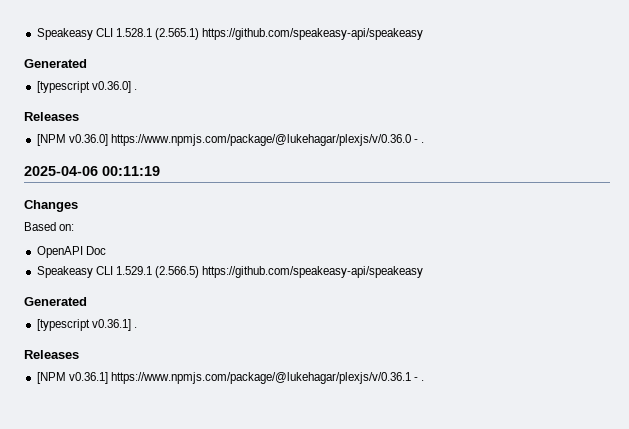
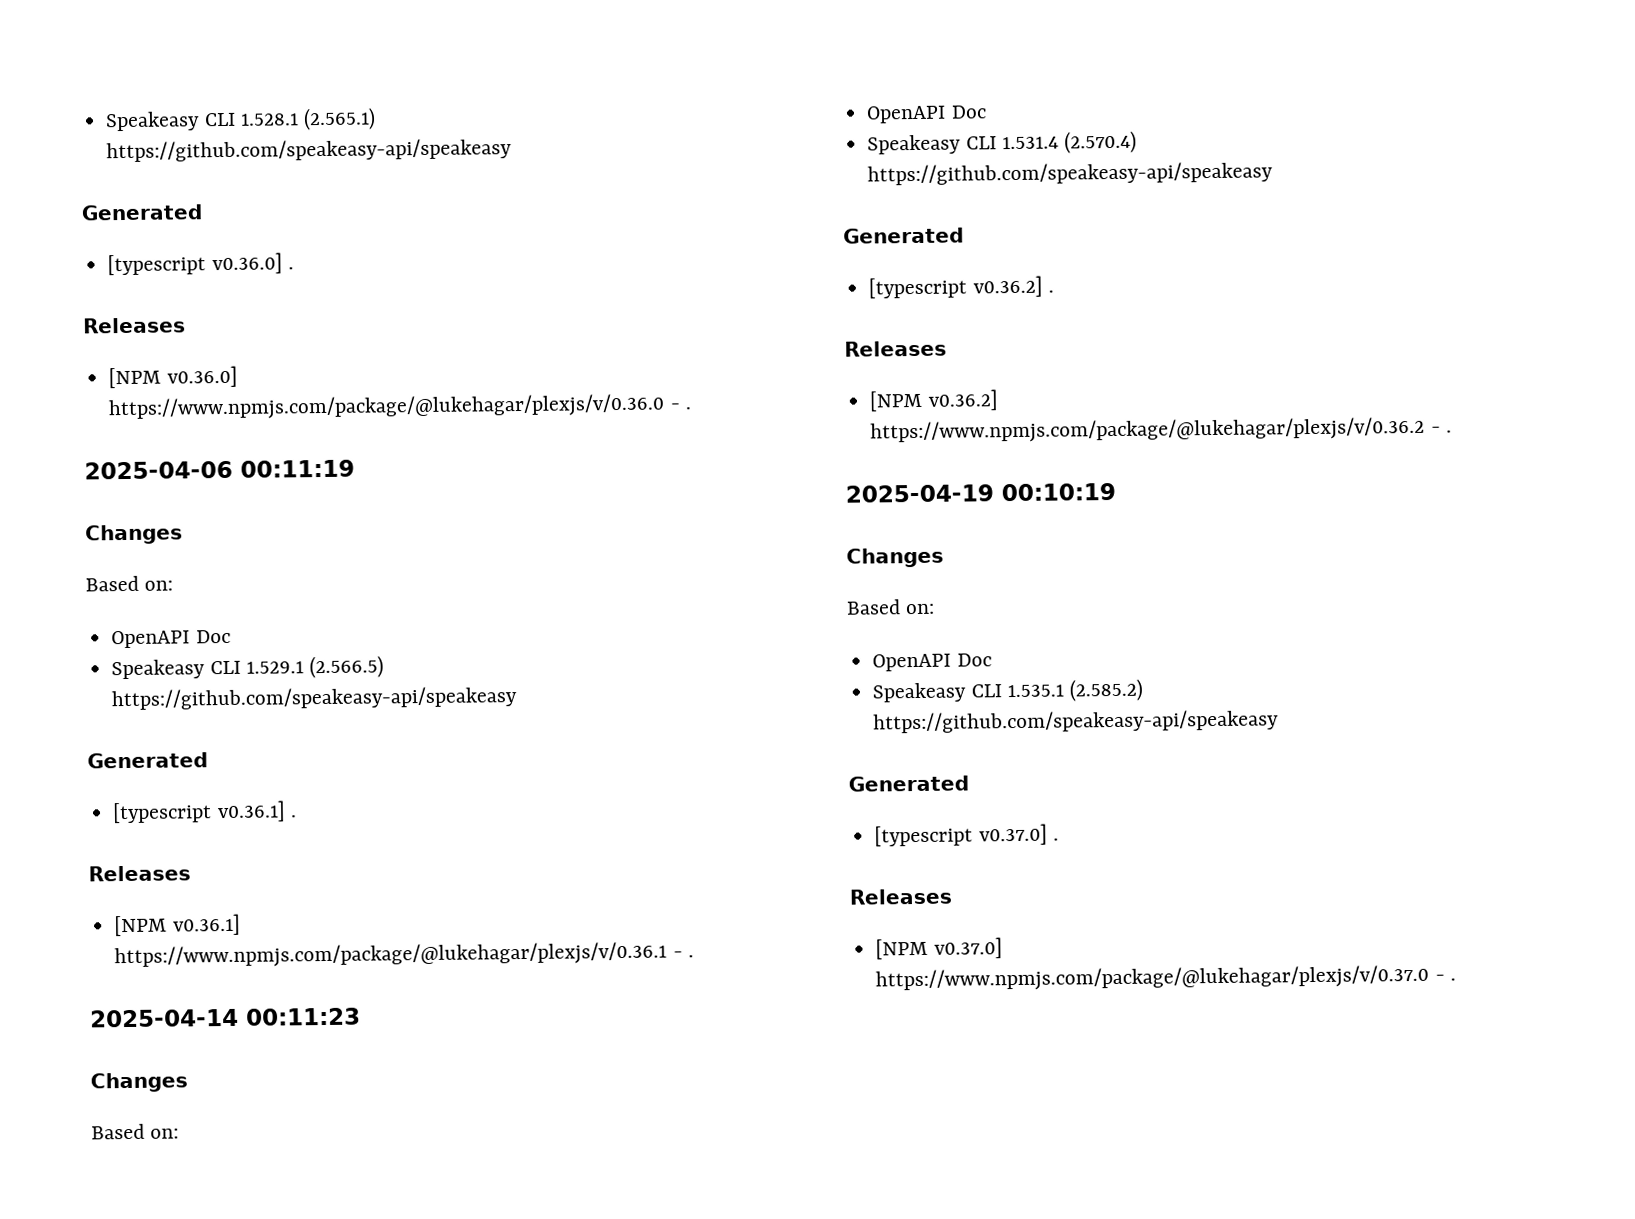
(425, 380) none -> [90,1007,361,1028] [90,1072,188,1093] [91,1123,180,1140] [866,105,987,124] [867,130,1137,155] [867,161,1274,186] [843,227,964,244] [868,275,1054,299] [844,340,947,357] [869,389,998,412] [870,416,1452,444] [845,482,1116,503] [846,547,944,568] [846,599,936,615] [872,653,992,672] [872,678,1143,703] [873,709,1280,734] [848,775,969,792] [874,823,1059,847] [849,888,952,905] [875,937,1003,960] [875,964,1456,992] // 2025-04-14 00:11:23 // Changes // Based on: // OpenAPI Doc // Speakeasy CLI 1.531.4 (2.570.4) https://github.com/speakeasy-api/speakeasy // Generated // [typescript v0.36.2] . // Releases // [NPM v0.36.2] https://www.npmjs.com/package/@lukehagar/plexjs/v/0.36.2 - . // 2025-04-19 00:10:19 // Changes // Based on: // OpenAPI Doc // Speakeasy CLI 1.535.1 (2.585.2) https://github.com/speakeasy-api/speakeasy // Generated // [typescript v0.37.0] . // Releases // [NPM v0.37.0] https://www.npmjs.com/package/@lukehagar/plexjs/v/0.37.0 - .

